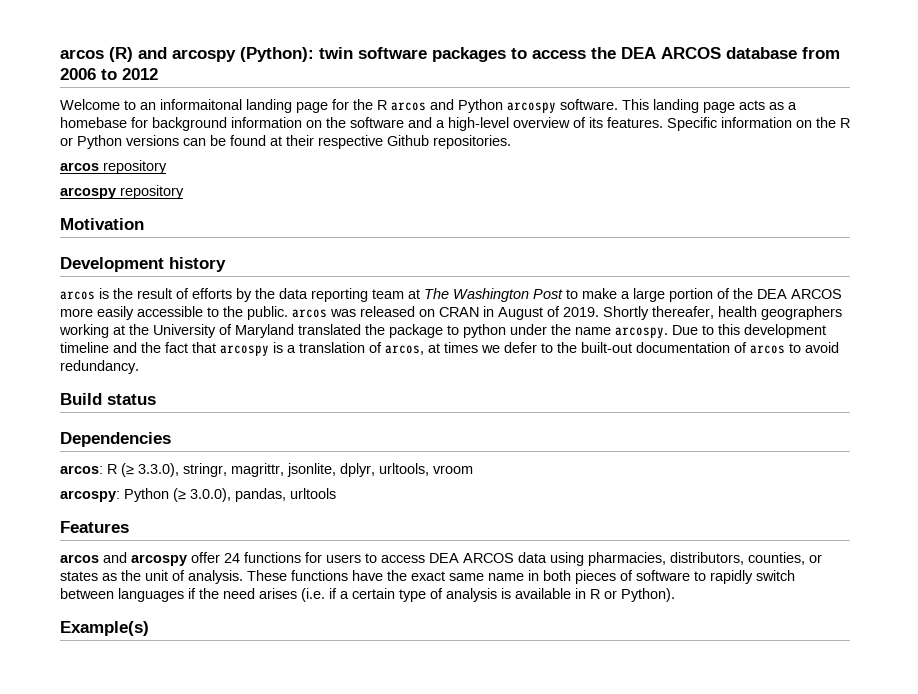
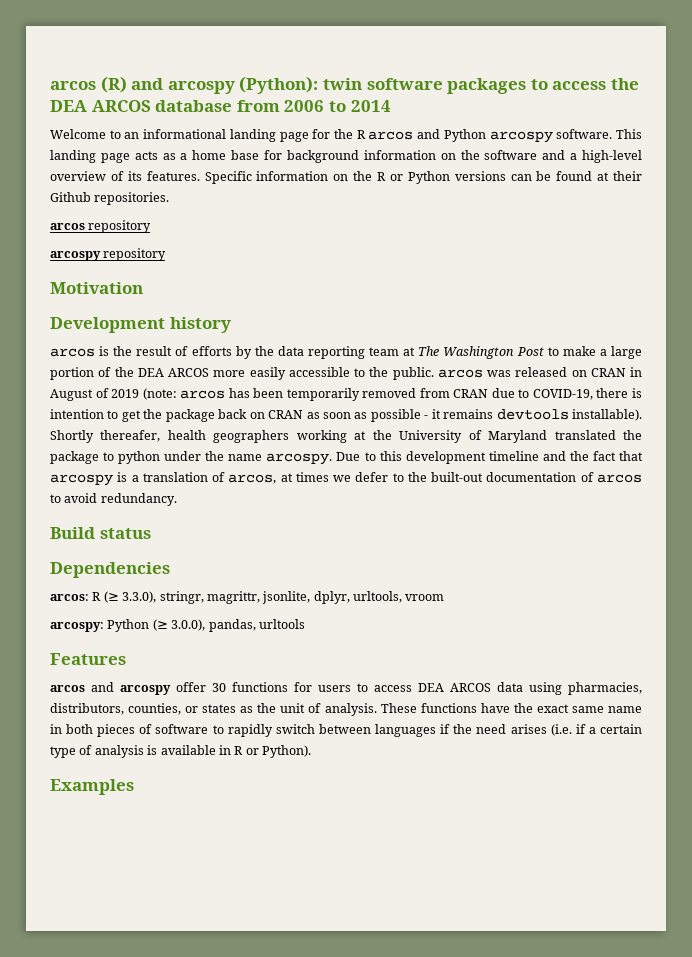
[122,68,158,80] 2012 -> [350,100,391,112] 2014
[160,99,242,110] informaitonal -> [143,129,227,139] informational
[60,117,127,128] homebase -> [192,150,260,160] home base
[318,135,383,149] respective -> (642, 176) none
[563,307,599,317] 2019. -> [111,388,643,401] [50,409,642,422] 2019 (note: arcos has been temporarily removed from CRAN due to COVID-19, there is intention to get the package back on CRAN as soon as possible - it remains devtools installable).
[224,553,240,563] 24 -> [212,683,226,692] 30
[60,621,149,636] Example(s) -> [50,779,134,795] Examples

